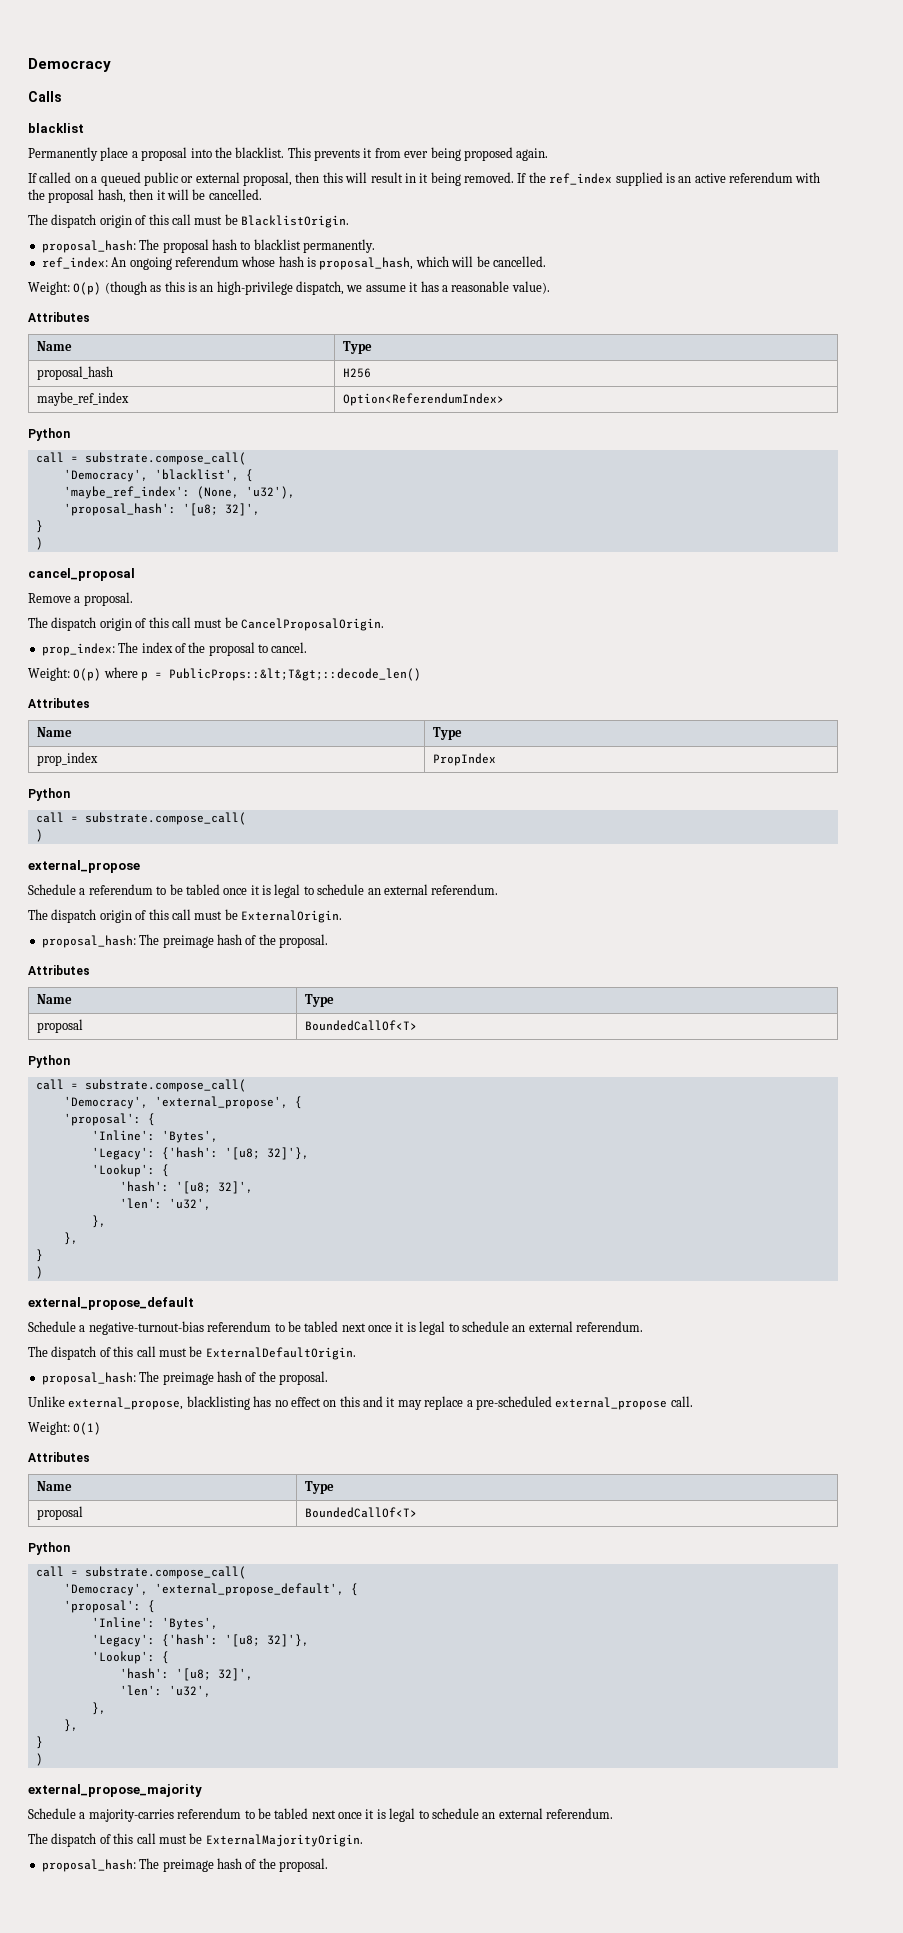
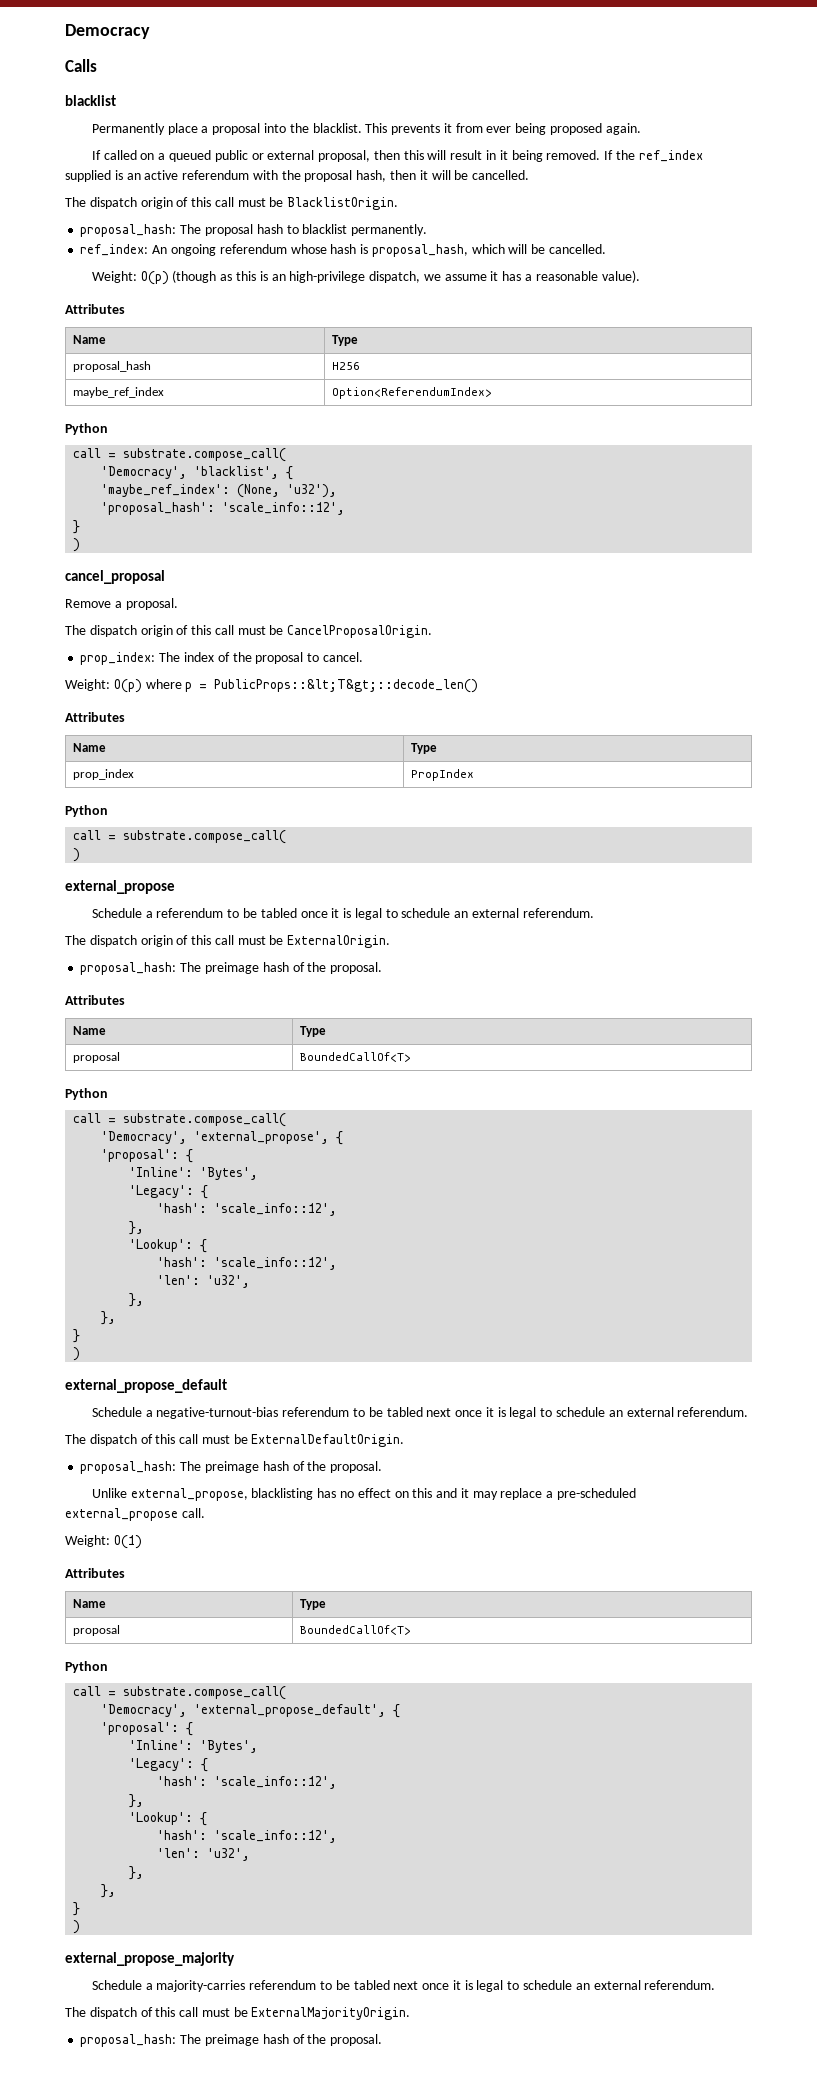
[182,503,260,516] '[u8; 32]', -> [222,502,346,515] 'scale_info::12',
[161,1147,309,1160] [91,1164,169,1177] [119,1181,253,1194] {'hash': '[u8; 32]'}, // 'Lookup': { // 'hash': '[u8; 32]', -> [201,1185,209,1199] [157,1203,338,1216] [129,1221,145,1235] [129,1239,208,1253] [157,1257,338,1270] { // 'hash': 'scale_info::12', // }, // 'Lookup': { // 'hash': 'scale_info::12',
[161,1634,309,1647] [91,1651,169,1664] [119,1668,253,1681] {'hash': '[u8; 32]'}, // 'Lookup': { // 'hash': '[u8; 32]', -> [201,1758,209,1772] [157,1776,338,1789] [129,1794,145,1808] [129,1812,208,1826] [157,1830,338,1843] { // 'hash': 'scale_info::12', // }, // 'Lookup': { // 'hash': 'scale_info::12',

